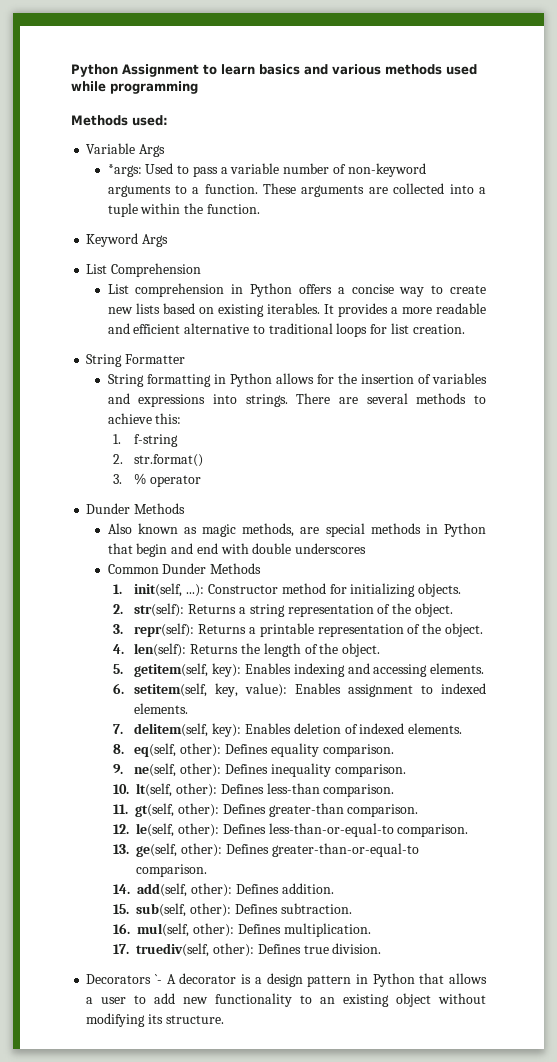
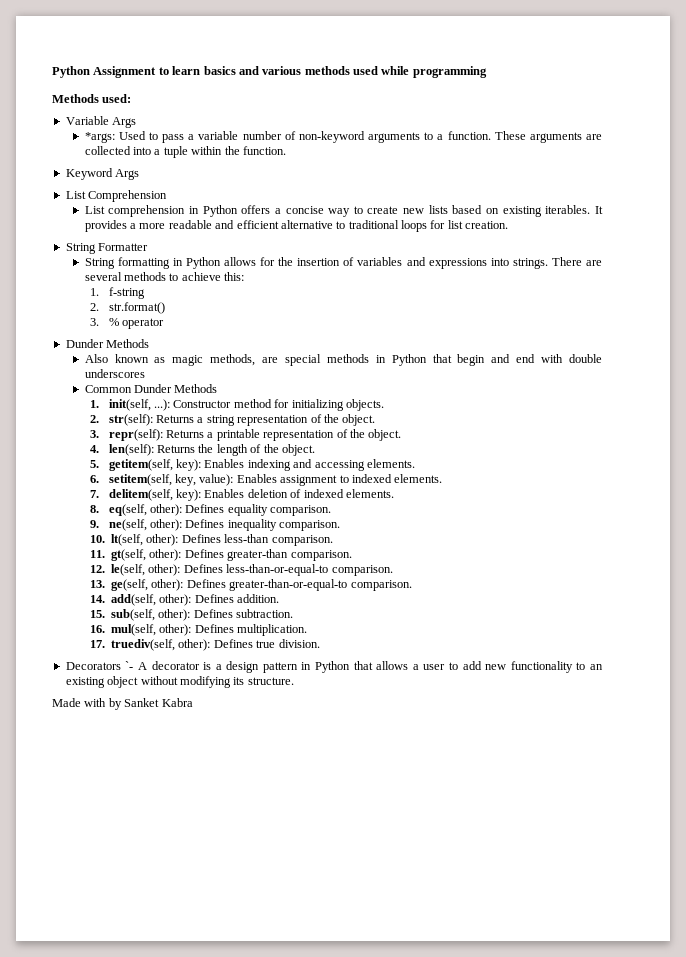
(224, 1019) none -> [52,698,193,710] // Made with by Sanket Kabra

